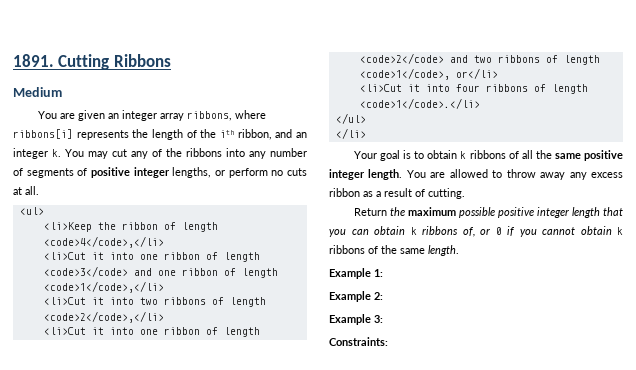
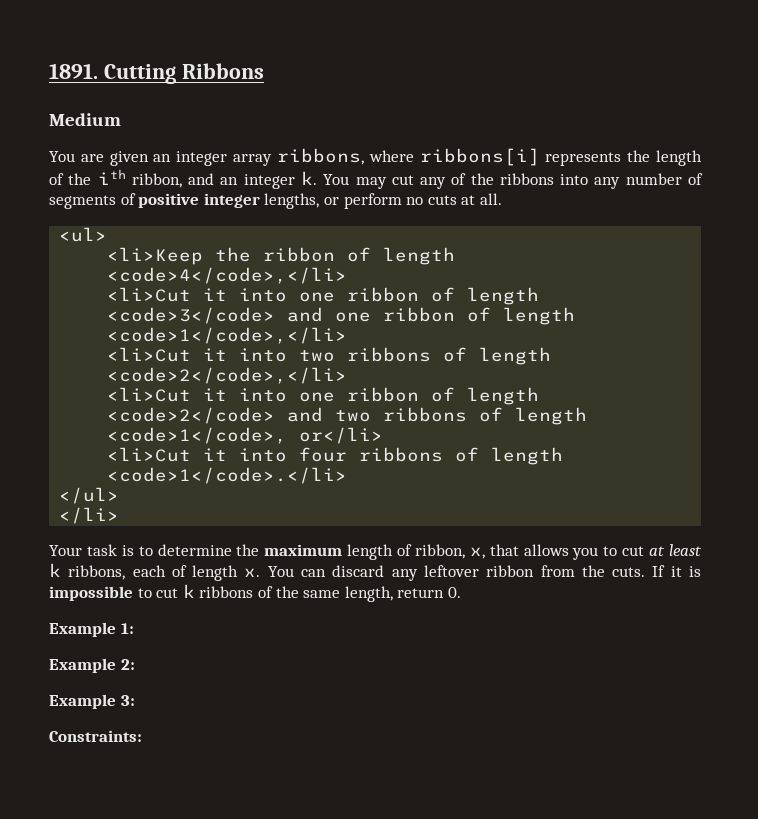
[380,150,401,161] goal -> [86,544,117,556] task
[427,150,623,161] [329,169,623,180] [329,188,465,199] [353,207,623,218] [329,226,612,237] obtain k ribbons of all the same positive integer length. You are allowed to throw away any excess ribbon as a result of cutting. // Return the maximum possible positive integer length that you can obtain k ribbons of, or 0 if you cannot obtain -> [157,544,702,560] [49,563,701,581] [49,586,179,601] determine the maximum length of ribbon, x, that allows you to cut at least k ribbons, each of length x. You can discard any leftover ribbon from the cuts. If it is impossible to cut
[428,245,459,256] length. -> [344,586,461,602] length, return 0.

